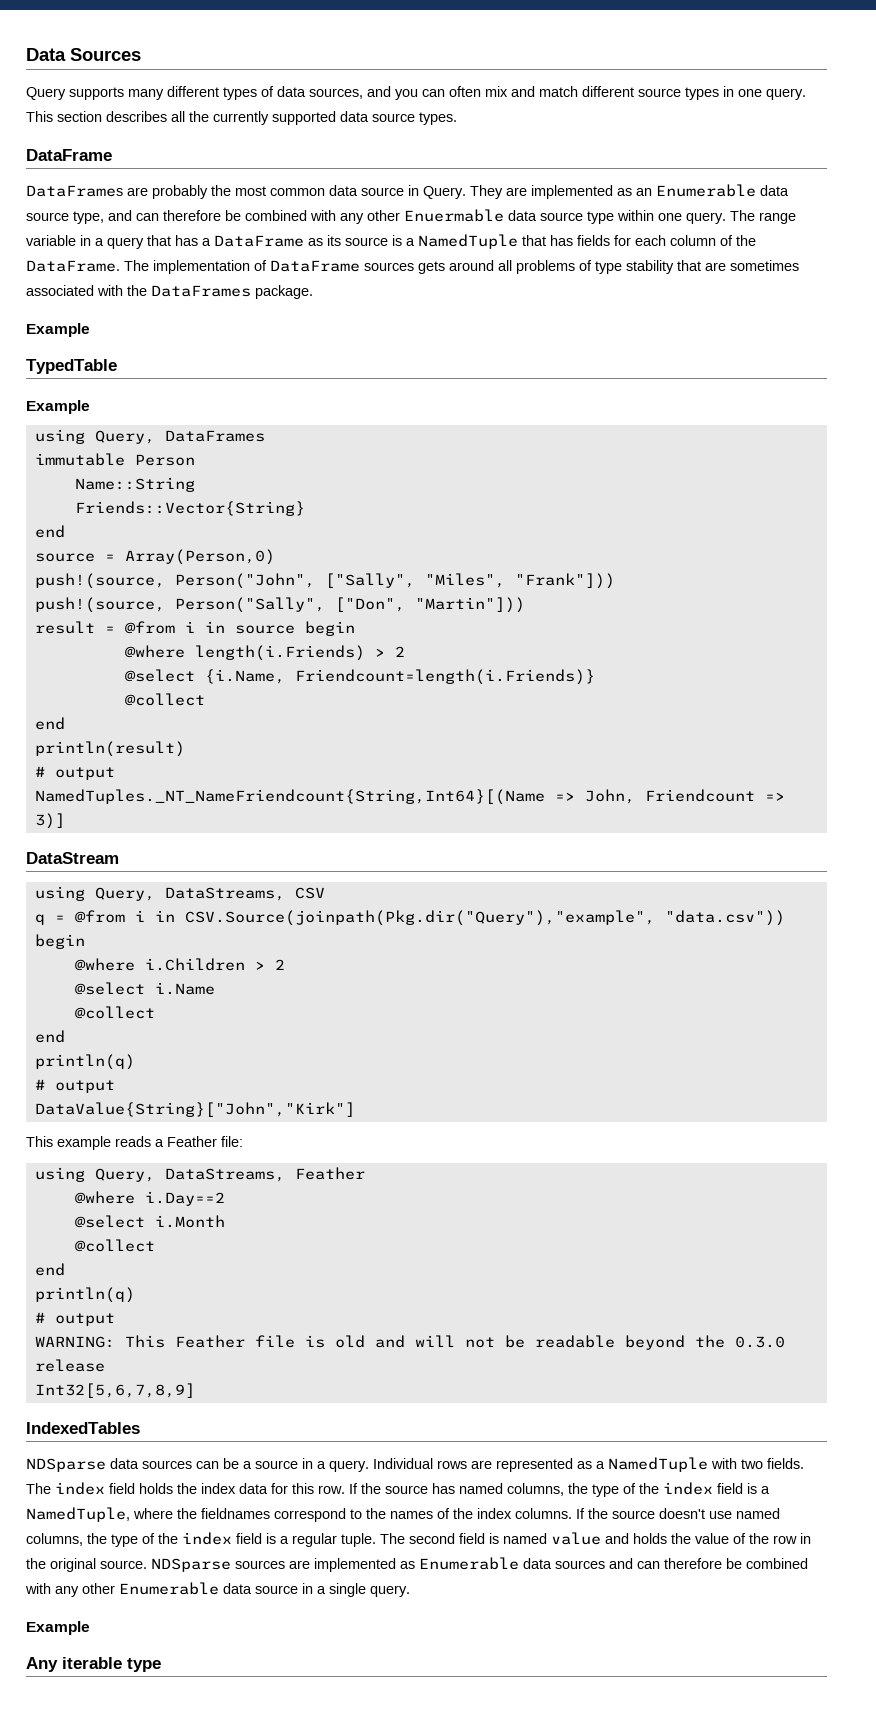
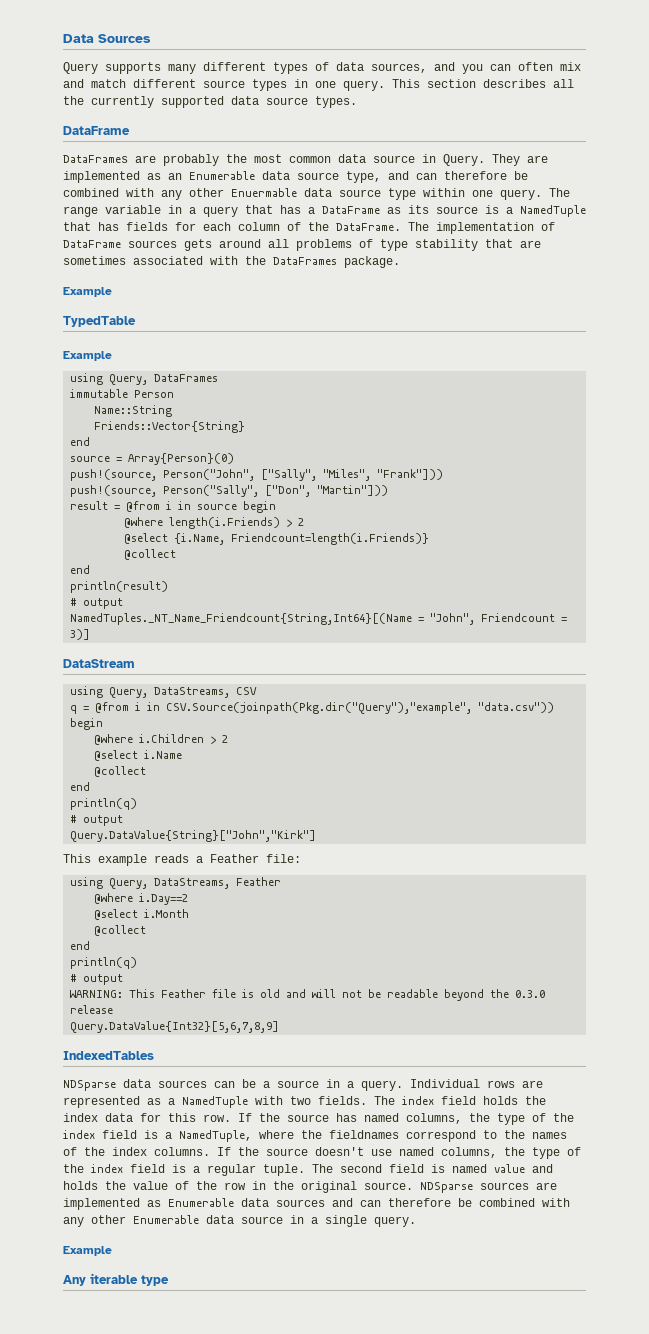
[124,549,275,565] Array(Person,0) -> [128,453,235,465] Array{Person}(0)
[34,789,785,805] NamedTuples._NT_NameFriendcount{String,Int64}[(Name => John, Friendcount => -> [70,613,568,625] NamedTuples._NT_Name_Friendcount{String,Int64}[(Name = "John", Friendcount =
[34,1102,355,1117] DataValue{String}["John","Kirk"] -> [70,830,317,842] Query.DataValue{String}["John","Kirk"]
[34,1383,195,1398] Int32[5,6,7,8,9] -> [70,1021,280,1033] Query.DataValue{Int32}[5,6,7,8,9]

